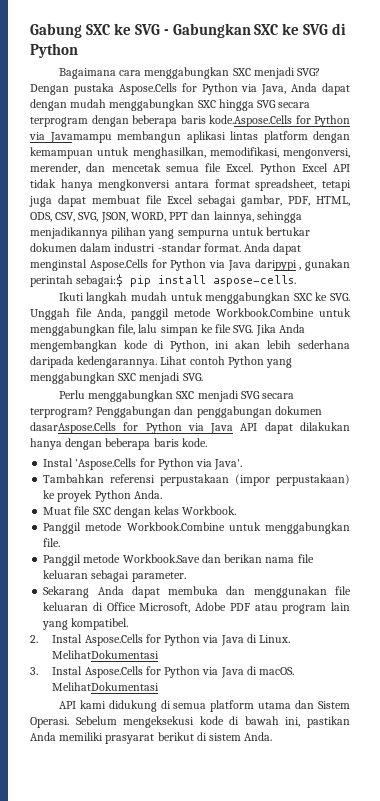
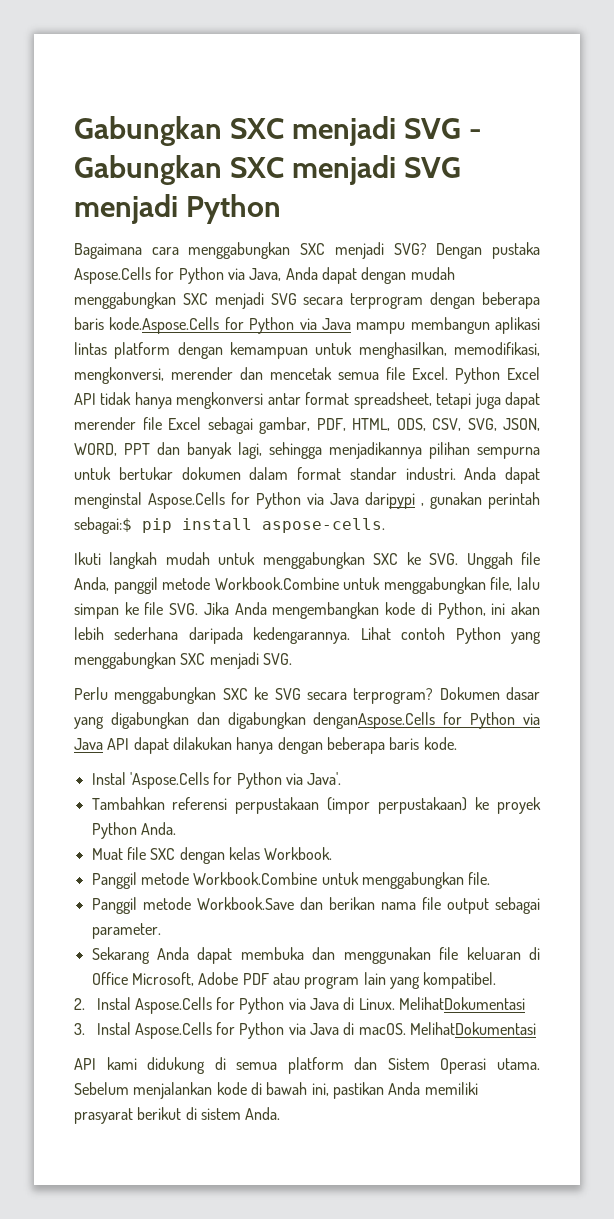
[30,23,131,38] Gabung SXC ke -> [74,116,397,146] Gabungkan SXC menjadi
[282,23,347,35] ke SVG di -> [292,155,462,185] [74,194,178,224] menjadi SVG menjadi
[218,99,254,111] hingga -> [214,292,264,309] menjadi
[49,132,112,143] Javamampu -> [321,318,406,334] Java mampu
[283,148,350,159] [30,163,80,174] mengonversi, merender, -> [74,367,233,384] mengkonversi, merender
[175,181,209,188] antara -> [267,393,301,405] antar
[92,195,140,204] membuat -> [74,417,136,430] merender
[213,211,254,223] lainnya, -> [187,442,262,459] banyak lagi,
[148,229,175,239] yang -> (470, 450) none
[114,243,241,252] industri -standar format. -> [297,467,456,480] format standar industri.
[197,390,239,402] menjadi -> [254,687,269,700] ke
[96,406,322,418] [30,422,116,434] Penggabungan dan penggabungan dokumen dasarAspose.Cells -> [439,687,540,700] [74,712,436,729] Dokumen dasar yang digabungkan dan digabungkan denganAspose.Cells
[43,570,89,579] keluaran -> [446,898,489,914] output
[258,702,292,709] utama -> (344, 1065) none
[30,716,195,728] Operasi. Sebelum mengeksekusi -> [440,1058,540,1074] [74,1082,213,1099] Operasi utama. Sebelum menjalankan

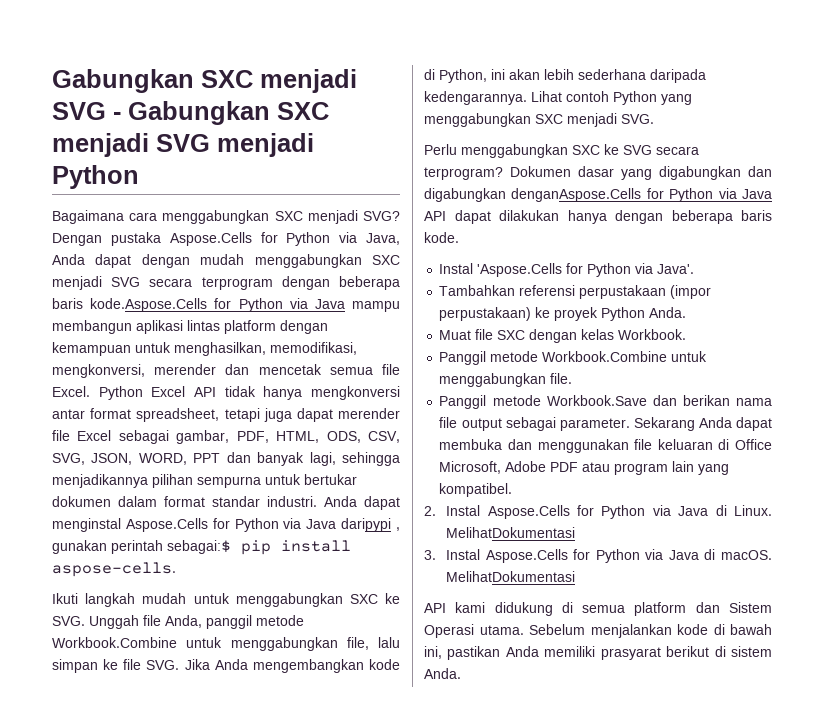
(161, 931) // -> (630, 424) none

